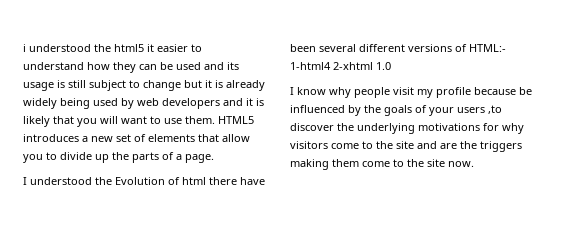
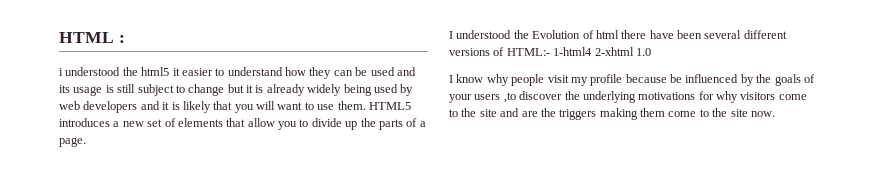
(23, 48) none -> [59,32,125,43] HTML : //

